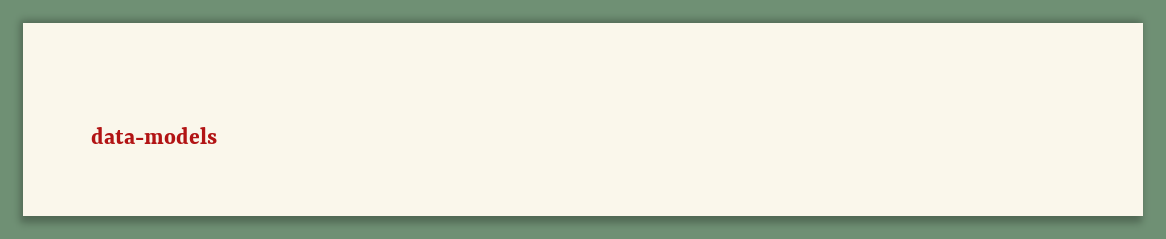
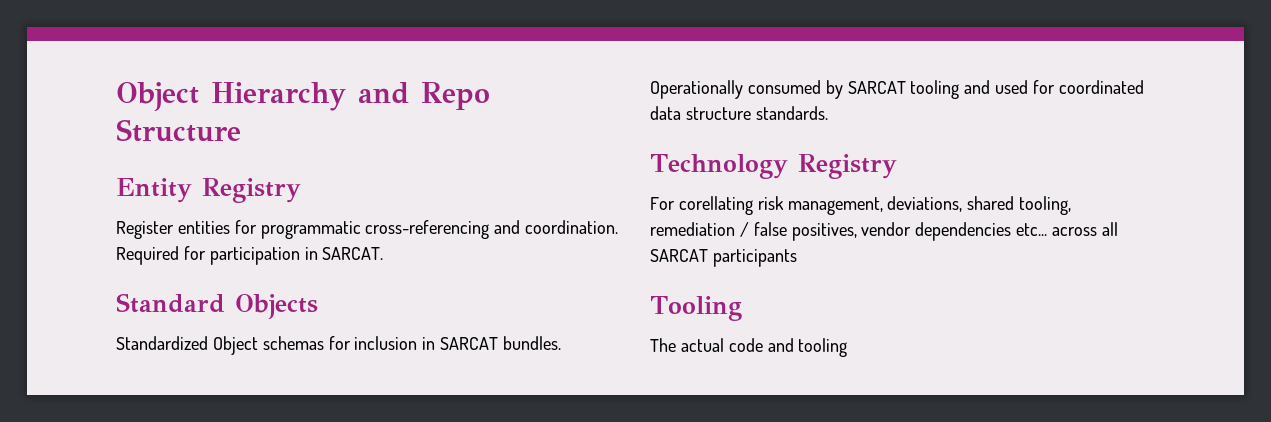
[91,127,217,144] data-models -> [116,82,490,111] [116,119,241,142] [116,178,301,203] [116,220,619,239] [116,246,384,265] [116,293,318,319] [116,336,562,355] [650,80,1144,99] [650,106,828,120] [650,154,897,179] [650,196,1072,215] [650,222,1118,241] [650,249,797,267] [650,296,742,321] [650,338,848,357] Object Hierarchy and Repo Structure // Entity Registry // Register entities for programmatic cross-referencing and coordination. Required for participation in SARCAT. // Standard Objects // Standardized Object schemas for inclusion in SARCAT bundles. Operationally consumed by SARCAT tooling and used for coordinated data structure standards. // Technology Registry // For corellating risk management, deviations, shared tooling, remediation / false positives, vendor dependencies etc... across all SARCAT participants // Tooling // The actual code and tooling

